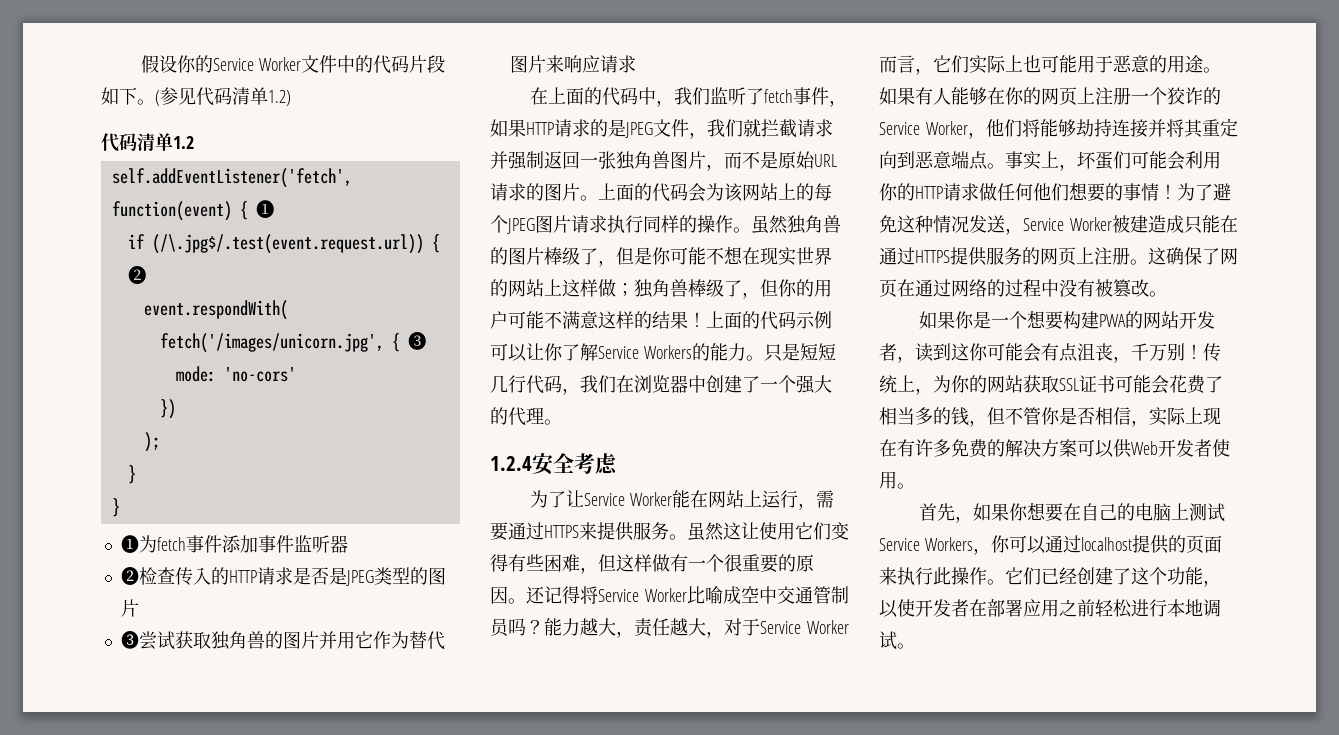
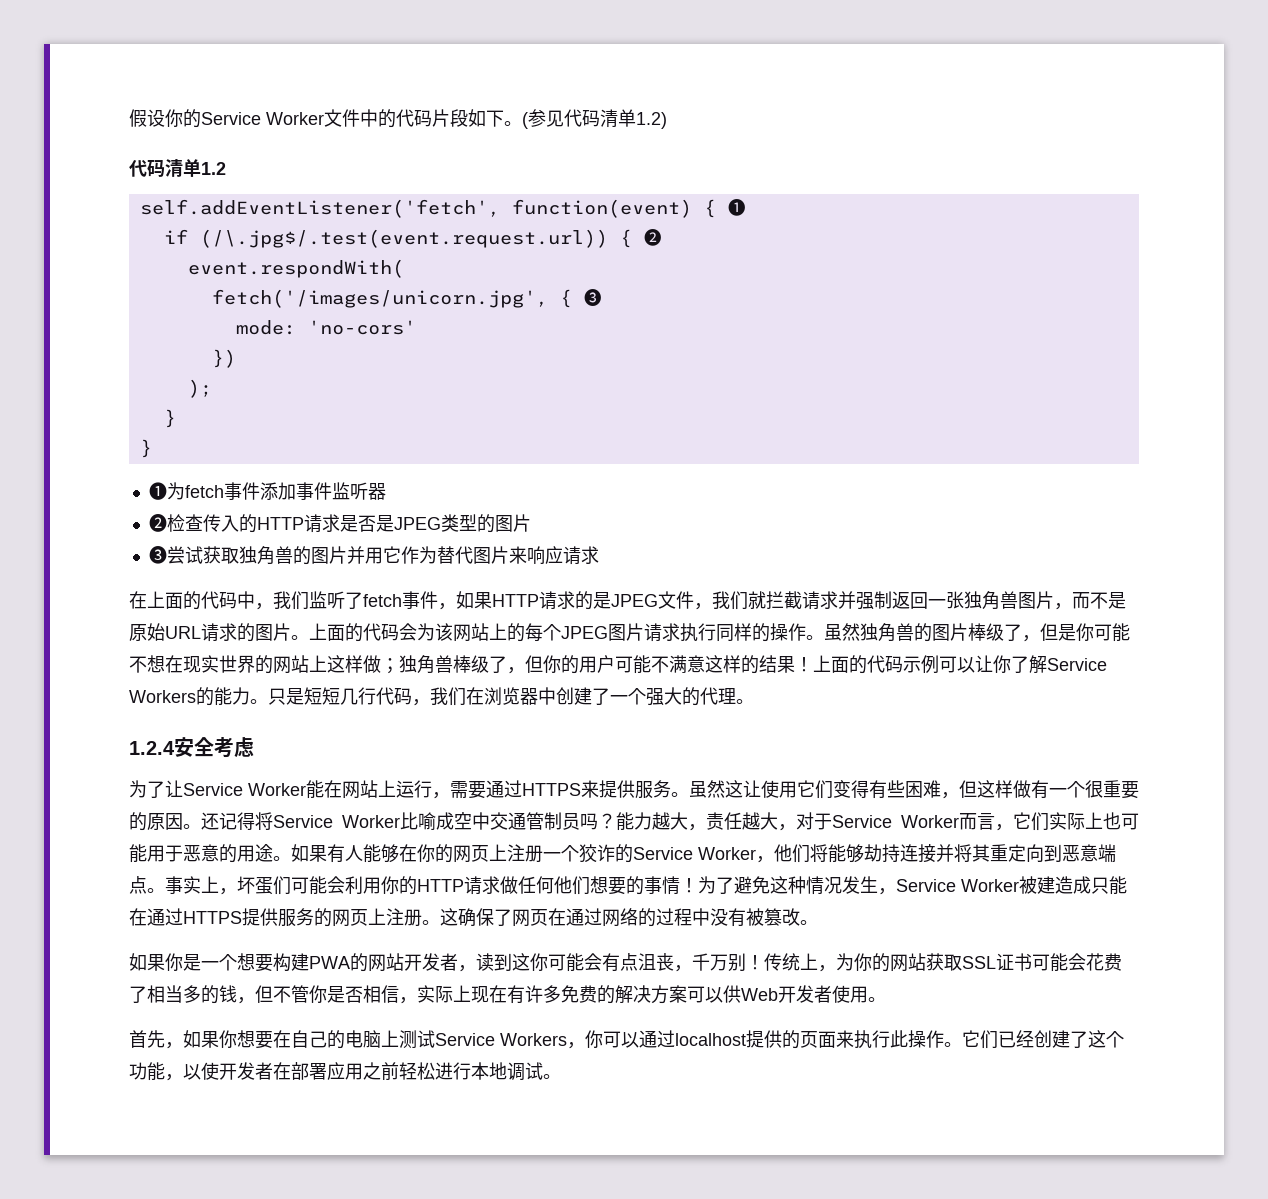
[987,215,1005,233] 送 -> [860,876,878,893] 生

